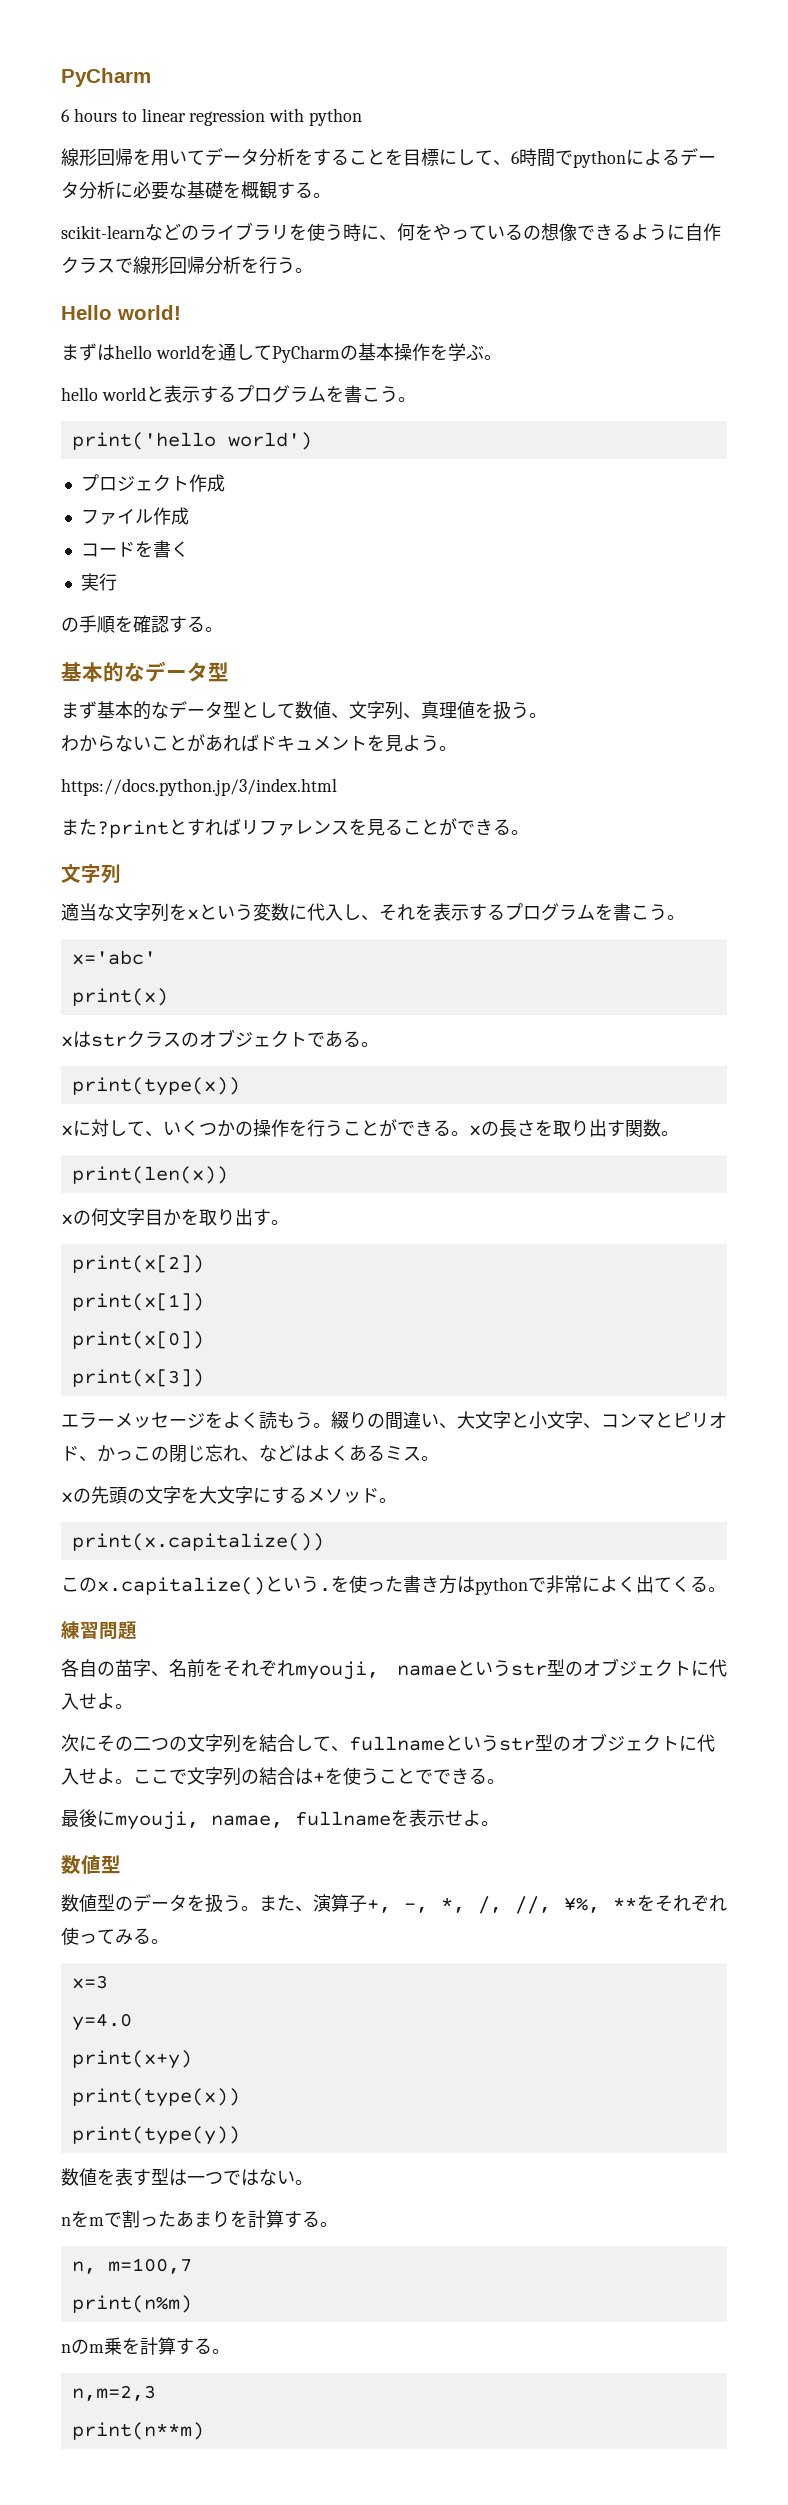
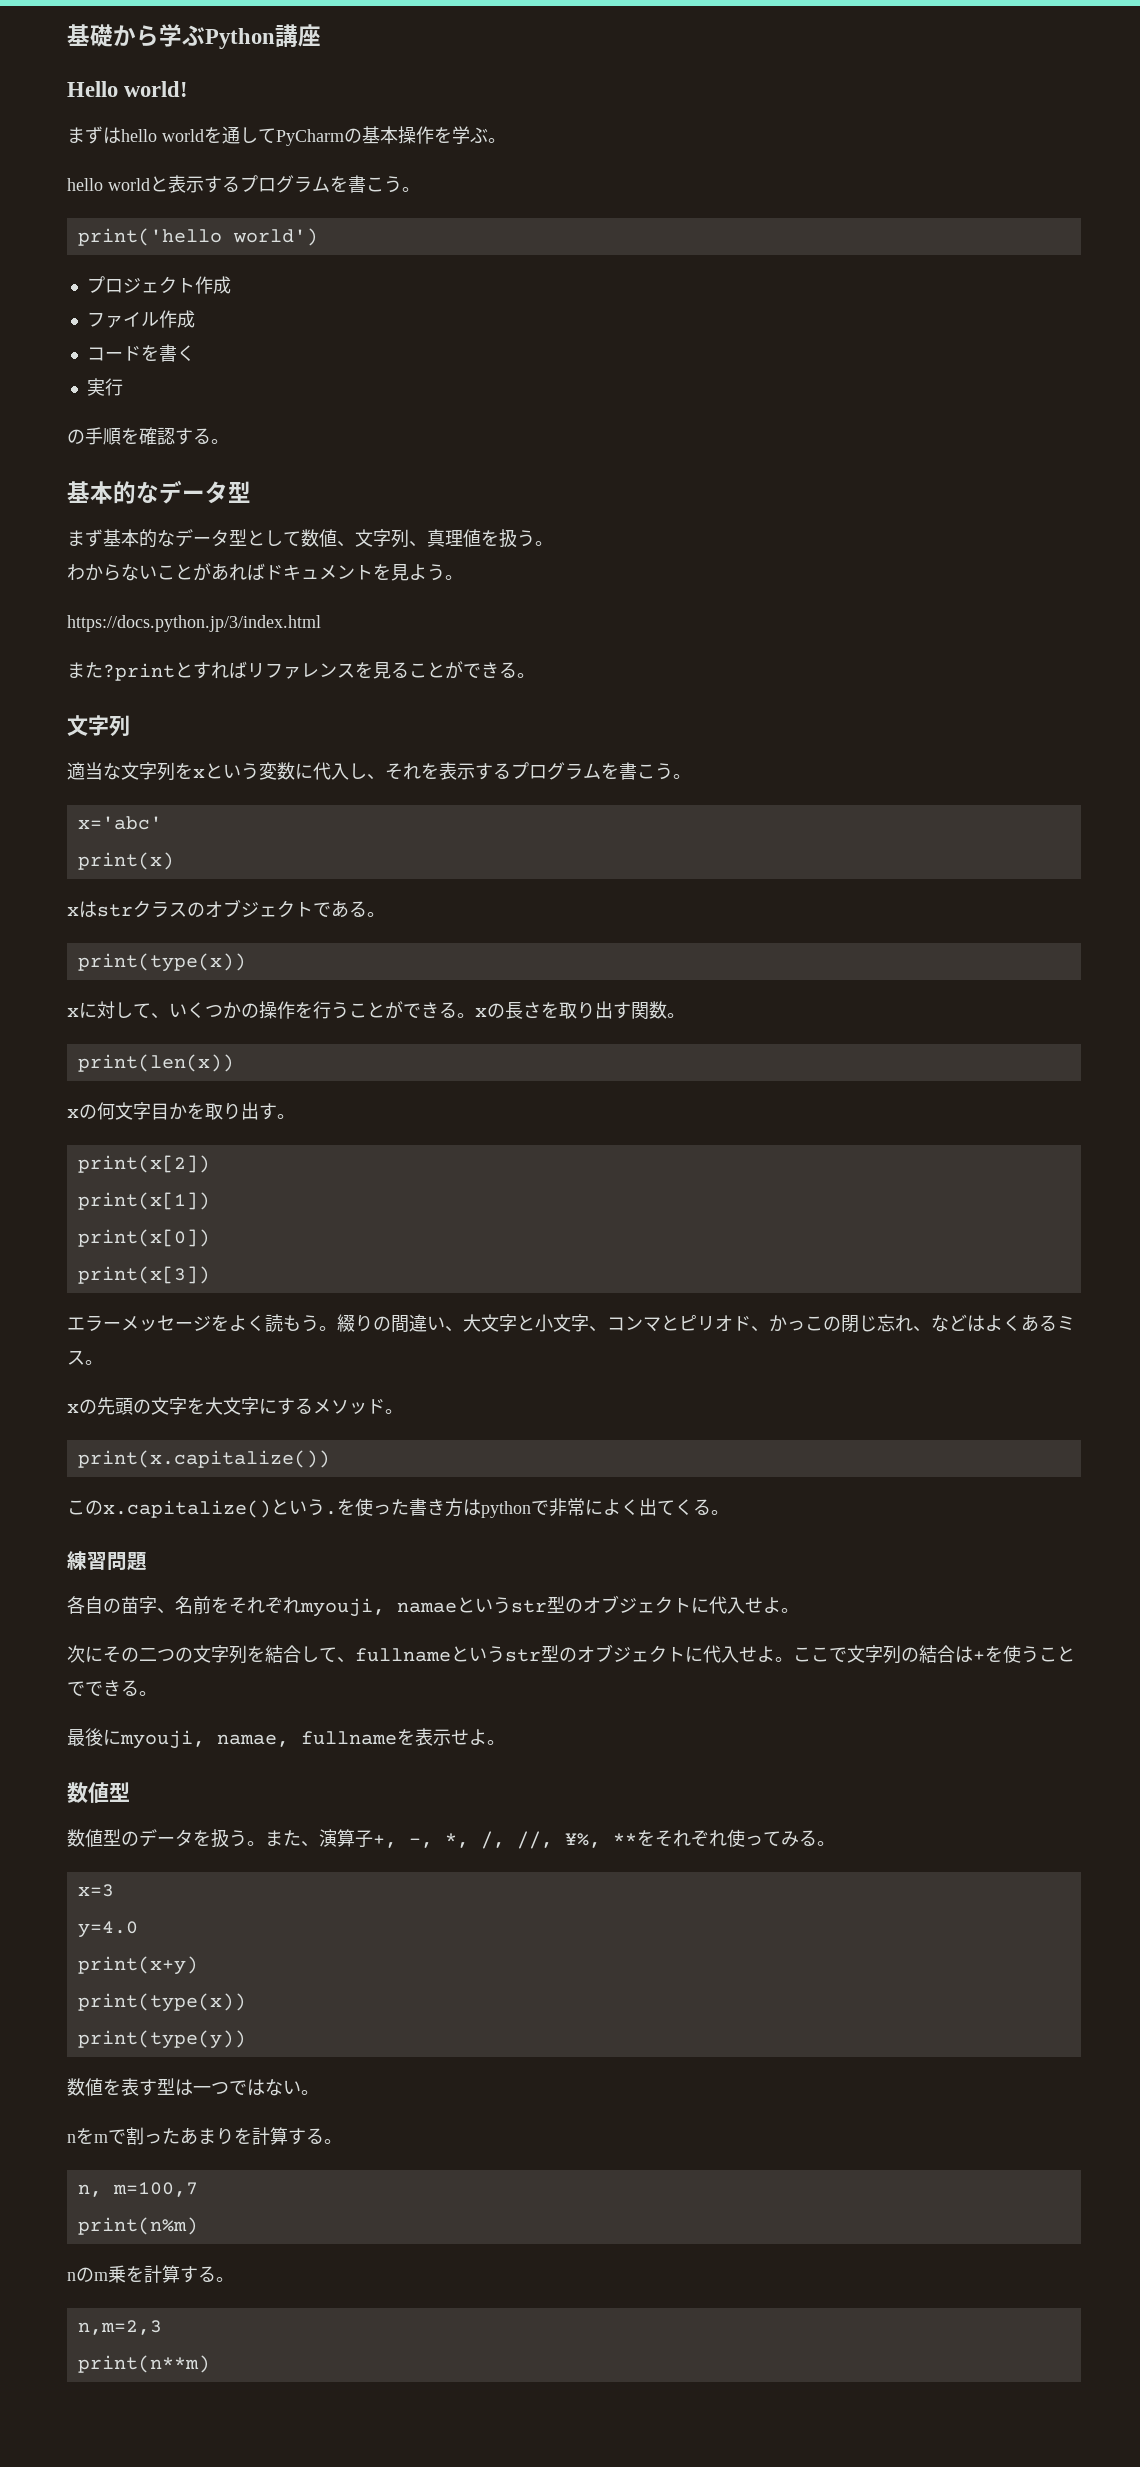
[61,68,151,87] [61,108,363,126] [61,148,716,168] [61,181,331,200] [61,222,721,241] [61,256,313,274] PyCharm // 6 hours to linear regression with python // 線形回帰を用いてデータ分析をすることを目標にして、6時間でpythonによるデータ分析に必要な基礎を概観する。 // scikit-learnなどのライブラリを使う時に、何をやっているの想像できるように自作クラスで線形回帰分析を行う。 -> [67,24,321,49] 基礎から学ぶPython講座

